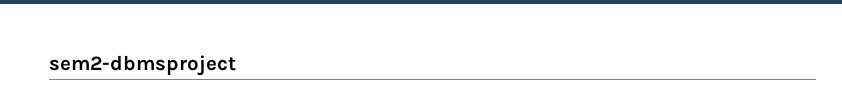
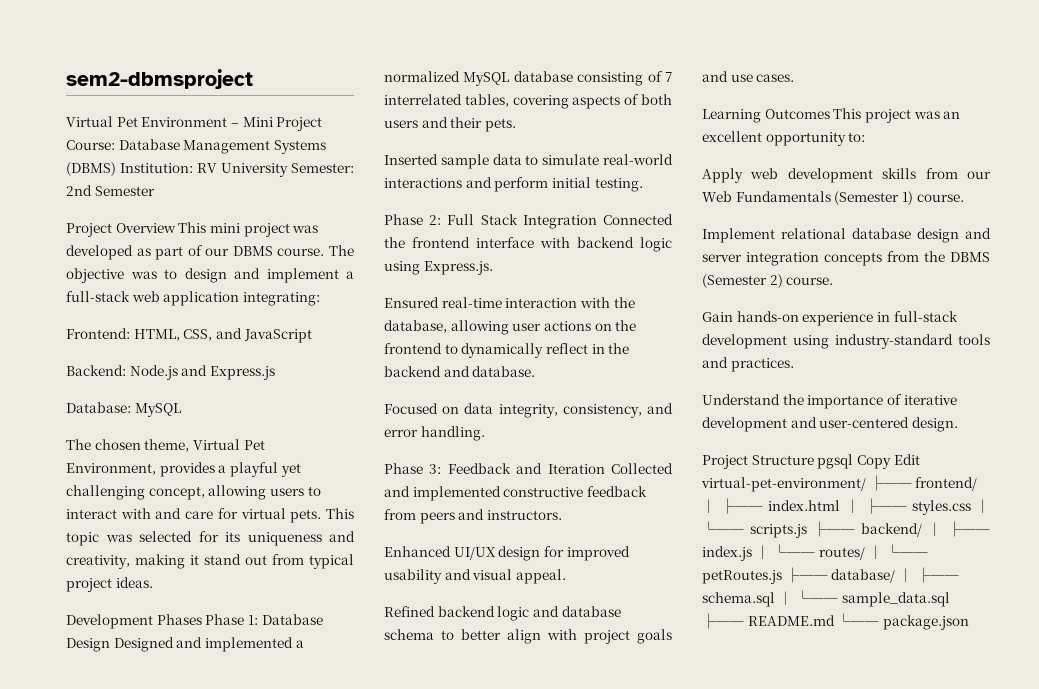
(236, 65) none -> [66,116,323,131] [66,139,326,154] [66,162,354,177] [66,185,155,196] [66,222,319,237] [66,245,354,260] [66,268,354,283] [66,291,320,306] [66,328,312,343] [66,365,275,380] [66,402,181,417] [66,439,265,452] [66,462,301,477] [66,485,321,500] [66,508,355,523] [66,531,355,546] [66,554,354,569] [66,577,153,592] [66,614,323,629] [66,637,304,652] [384,71,672,86] [384,94,672,109] [384,117,516,132] [384,154,673,169] [384,177,643,192] [384,214,673,229] [384,237,672,252] [384,261,493,275] [384,297,635,308] [384,320,637,335] [384,343,630,358] [384,366,536,377] [384,403,673,418] [384,426,485,441] [384,463,673,474] [384,486,647,501] [384,509,562,524] [384,546,630,561] [384,569,566,584] [384,606,621,621] [384,629,672,644] [702,71,795,82] [702,108,961,123] [702,131,866,146] [702,168,991,183] [702,191,964,205] [702,228,991,243] [702,251,990,266] [702,274,834,288] [702,311,958,326] [702,334,990,349] [702,357,794,372] [702,394,957,409] [702,417,958,432] [702,454,920,469] [701,475,978,492] [702,498,990,515] [702,521,990,538] [702,544,929,561] [702,567,959,584] [702,590,950,607] [702,613,969,630] // Virtual Pet Environment – Mini Project Course: Database Management Systems (DBMS) Institution: RV University Semester: 2nd Semester // Project Overview This mini project was developed as part of our DBMS course. The objective was to design and implement a full-stack web application integrating: // Frontend: HTML, CSS, and JavaScript // Backend: Node.js and Express.js // Database: MySQL // The chosen theme, Virtual Pet Environment, provides a playful yet challenging concept, allowing users to interact with and care for virtual pets. This topic was selected for its uniqueness and creativity, making it stand out from typical project ideas. // Development Phases Phase 1: Database Design Designed and implemented a normalized MySQL database consisting of 7 interrelated tables, covering aspects of both users and their pets. // Inserted sample data to simulate real-world interactions and perform initial testing. // Phase 2: Full Stack Integration Connected the frontend interface with backend logic using Express.js. // Ensured real-time interaction with the database, allowing user actions on the frontend to dynamically reflect in the backend and database. // Focused on data integrity, consistency, and error handling. // Phase 3: Feedback and Iteration Collected and implemented constructive feedback from peers and instructors. // Enhanced UI/UX design for improved usability and visual appeal. // Refined backend logic and database schema to better align with project goals and use cases. // Learning Outcomes This project was an excellent opportunity to: // Apply web development skills from our Web Fundamentals (Semester 1) course. // Implement relational database design and server integration concepts from the DBMS (Semester 2) course. // Gain hands-on experience in full-stack development using industry-standard tools and practices. // Understand the importance of iterative development and user-centered design. // Project Structure pgsql Copy Edit virtual-pet-environment/ ├── frontend/ │ ├── index.html │ ├── styles.css │ └── scripts.js ├── backend/ │ ├── index.js │ └── routes/ │ └── petRoutes.js ├── database/ │ ├── schema.sql │ └── sample_data.sql ├── README.md └── package.json

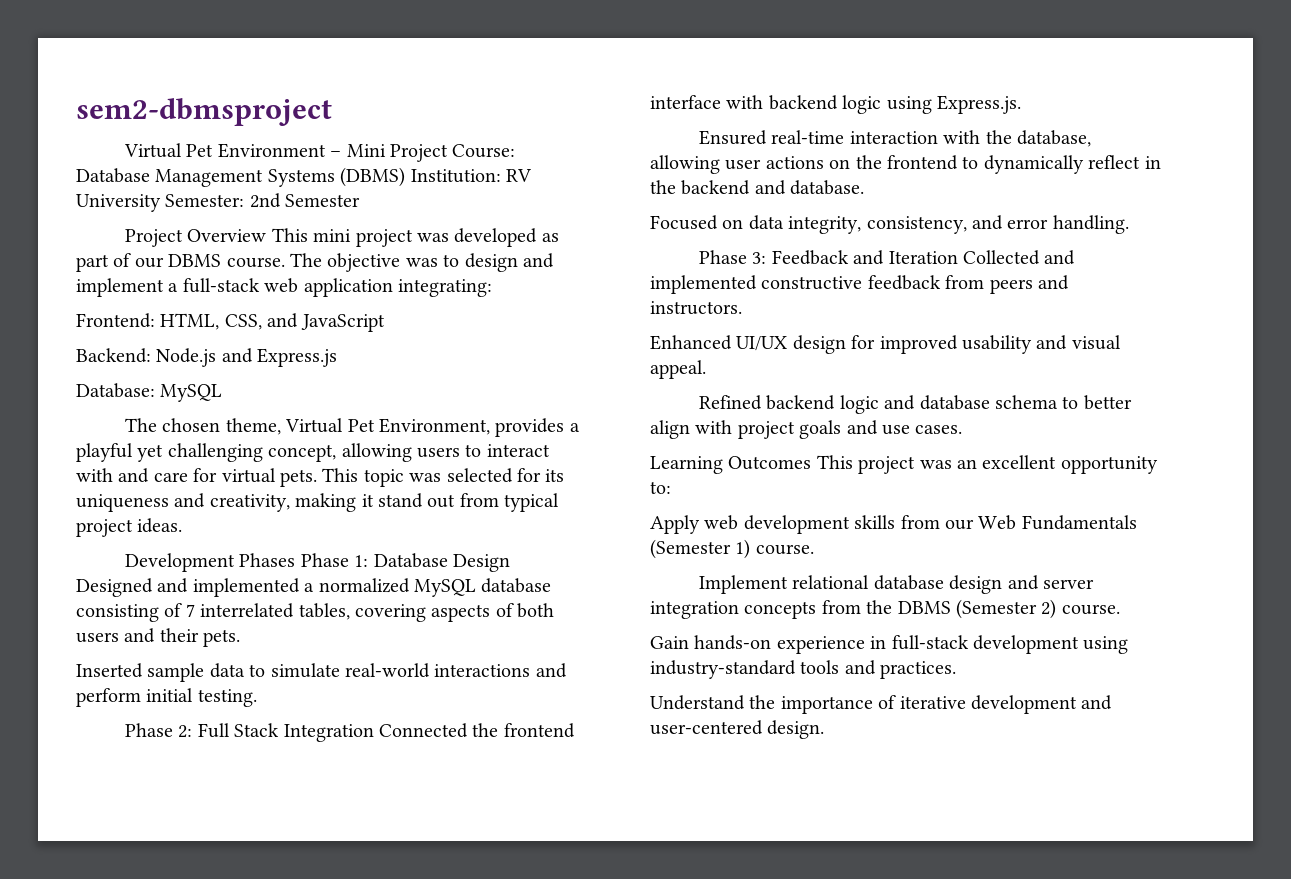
[702,454,920,469] [701,475,978,492] [702,498,990,515] [702,521,990,538] [702,544,929,561] [702,567,959,584] [702,590,950,607] [702,613,969,630] // Project Structure pgsql Copy Edit virtual-pet-environment/ ├── frontend/ │ ├── index.html │ ├── styles.css │ └── scripts.js ├── backend/ │ ├── index.js │ └── routes/ │ └── petRoutes.js ├── database/ │ ├── schema.sql │ └── sample_data.sql ├── README.md └── package.json -> (825, 729) none

